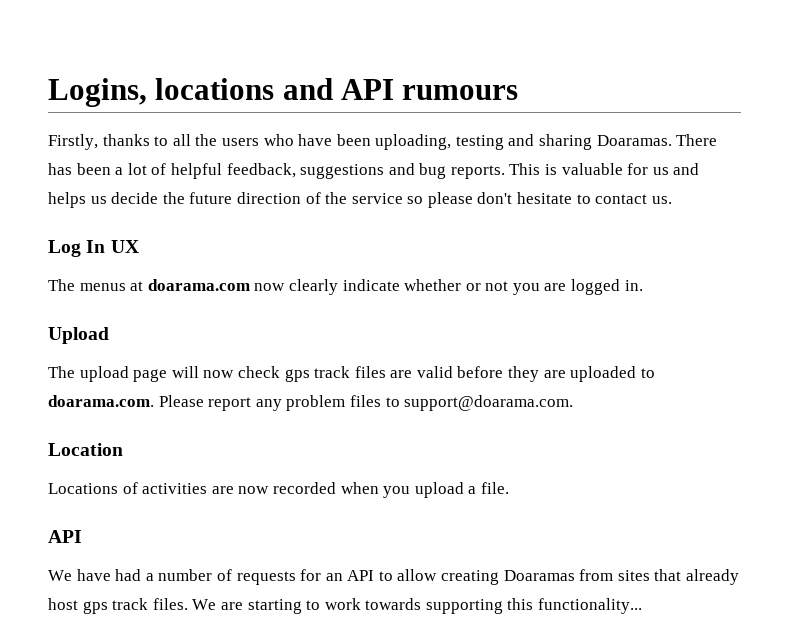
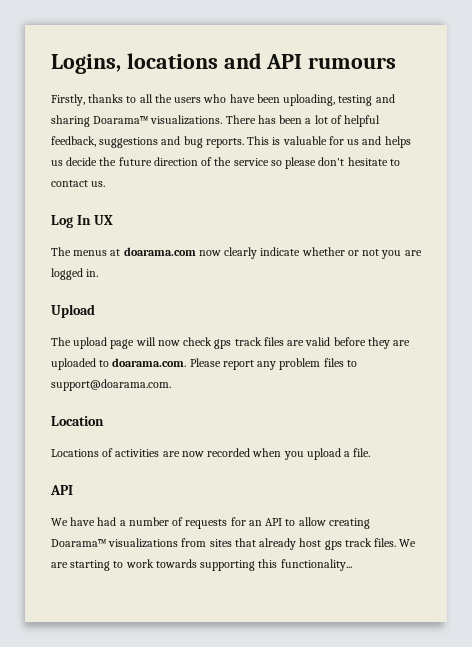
[596,135,672,146] Doaramas. -> [93,115,223,125] Doarama™ visualizations.
[503,570,575,581] Doaramas -> [51,538,179,548] Doarama™ visualizations

